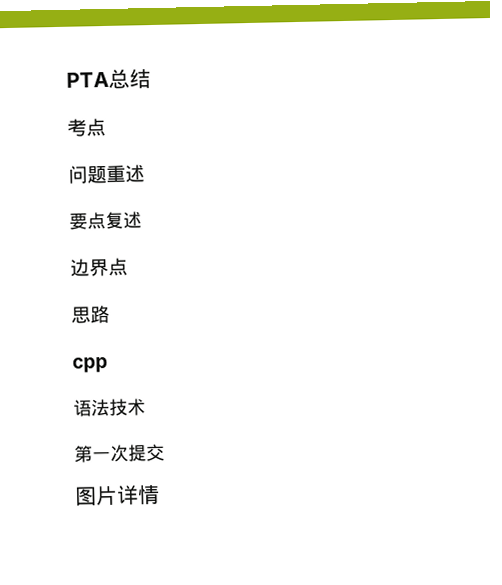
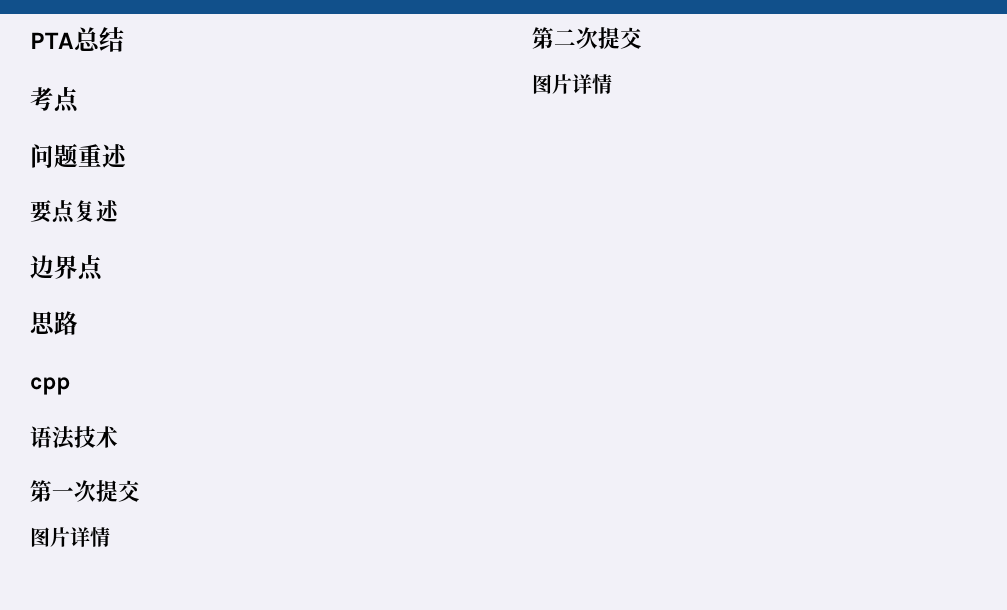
(160, 494) none -> [532,27,642,49] [532,74,612,94] // 第二次提交 // 图片详情

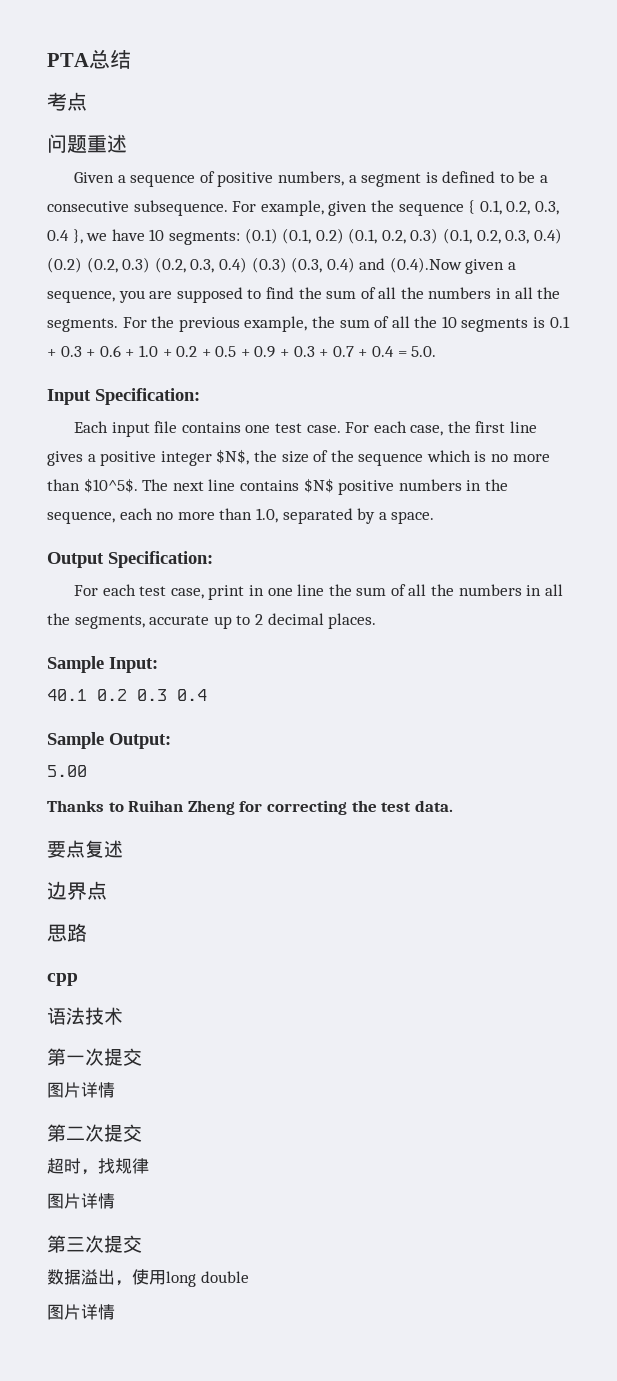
(127, 156) none -> [73,171,549,187] [47,200,559,216] [47,228,562,245] [47,257,517,274] [47,287,561,303] [47,316,570,332] [47,345,437,358] [47,388,200,405] [73,421,538,437] [47,449,550,466] [47,478,508,495] [47,508,435,524] [47,551,213,568] [73,584,563,600] [47,613,377,629] [47,656,158,673] [47,689,207,701] [47,732,171,749] [47,765,87,777] [47,800,453,815] // Given a sequence of positive numbers, a segment is defined to be a consecutive subsequence. For example, given the sequence { 0.1, 0.2, 0.3, 0.4 }, we have 10 segments: (0.1) (0.1, 0.2) (0.1, 0.2, 0.3) (0.1, 0.2, 0.3, 0.4) (0.2) (0.2, 0.3) (0.2, 0.3, 0.4) (0.3) (0.3, 0.4) and (0.4).Now given a sequence, you are supposed to find the sum of all the numbers in all the segments. For the previous example, the sum of all the 10 segments is 0.1 + 0.3 + 0.6 + 1.0 + 0.2 + 0.5 + 0.9 + 0.3 + 0.7 + 0.4 = 5.0. // Input Specification: // Each input file contains one test case. For each case, the first line gives a positive integer $N$, the size of the sequence which is no more than $10^5$. The next line contains $N$ positive numbers in the sequence, each no more than 1.0, separated by a space. // Output Specification: // For each test case, print in one line the sum of all the numbers in all the segments, accurate up to 2 decimal places. // Sample Input: // 40.1 0.2 0.3 0.4 // Sample Output: // 5.00 // Thanks to Ruihan Zheng for correcting the test data.
[532,74,612,94] // 图片详情 -> [47,1158,149,1175] [47,1193,115,1209] [47,1235,142,1253] [47,1269,249,1287] [47,1304,115,1320] // 超时，找规律 // 图片详情 // 第三次提交 // 数据溢出，使用long double // 图片详情

